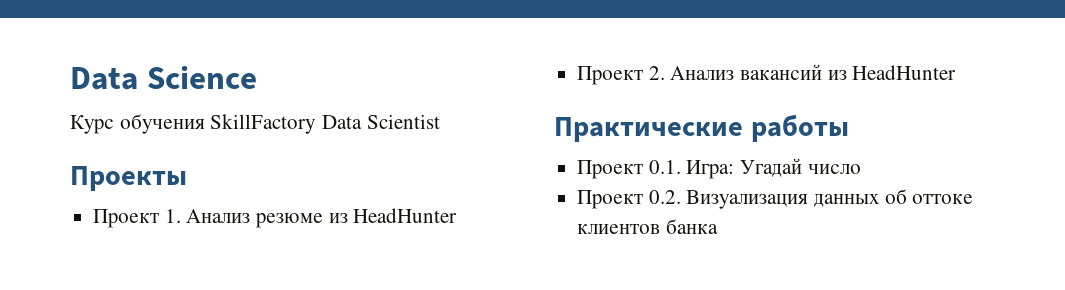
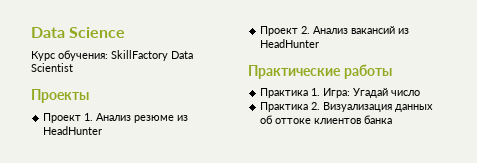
[119,114,205,134] обучения -> [58,50,108,61] обучения:
[577,160,681,179] Проект 0.1. -> [260,88,321,98] Практика 1.
[577,190,681,209] Проект 0.2. -> [260,102,321,112] Практика 2.

